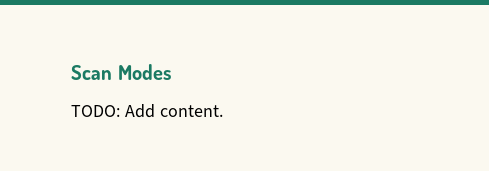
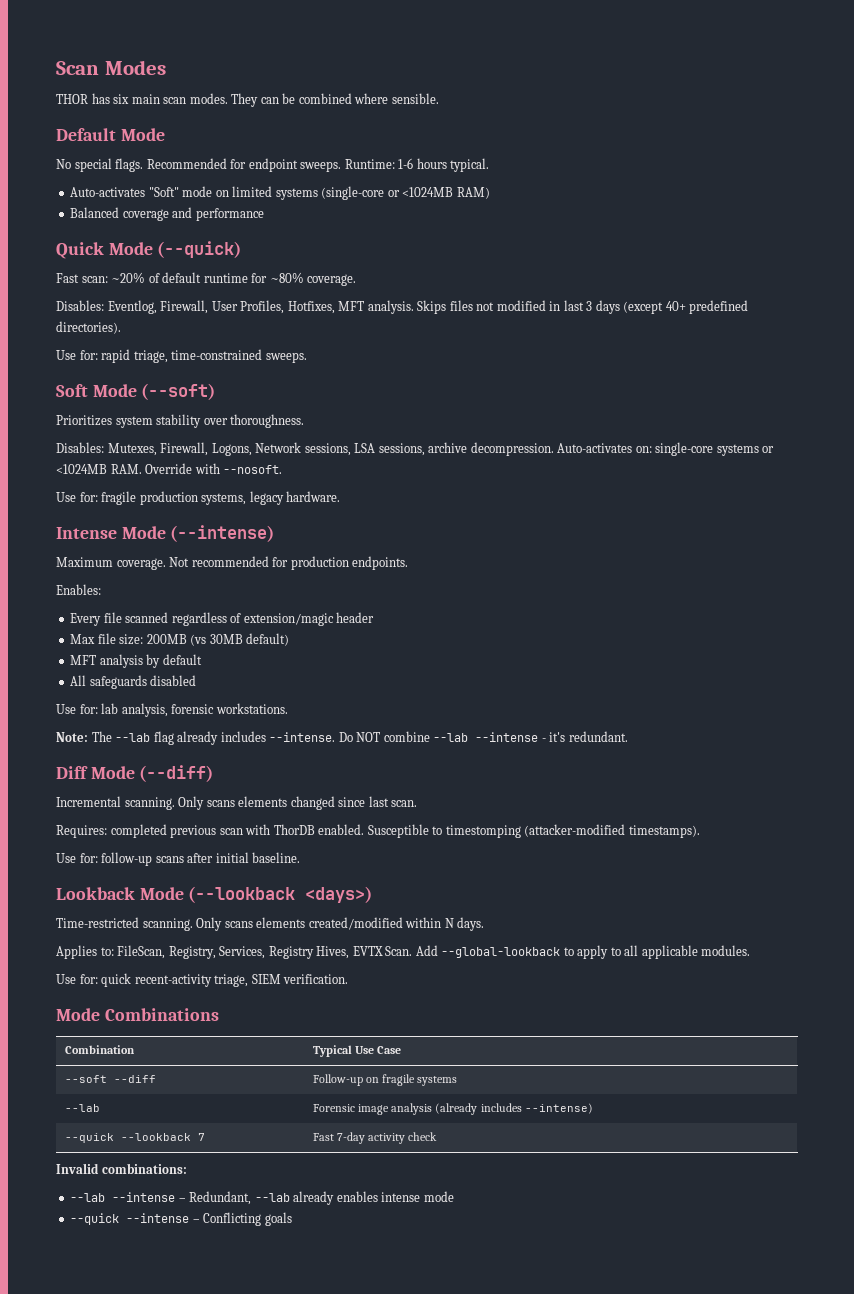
[71,104,223,118] TODO: Add content. -> [56,93,439,107] [56,128,165,141] [56,158,490,172] [70,186,490,200] [70,207,264,221] [56,241,242,259] [56,272,357,286] [56,300,749,314] [56,321,121,334] [56,349,307,363] [56,383,216,400] [56,414,305,428] [56,442,775,456] [56,463,283,474] [56,491,341,505] [56,525,275,542] [56,556,409,570] [56,584,101,595] [70,612,375,626] [70,633,290,646] [70,654,202,668] [70,675,197,689] [56,703,288,717] [56,731,628,745] [56,765,214,782] [56,796,418,810] [56,824,700,838] [56,852,301,866] [56,886,373,903] [56,917,485,931] [56,945,751,959] [56,973,349,987] [56,1008,219,1021] [65,1045,136,1054] [313,1045,402,1057] [65,1075,157,1083] [313,1074,458,1086] [65,1104,101,1112] [313,1103,593,1115] [65,1133,206,1143] [313,1132,438,1144] [56,1163,187,1174] [70,1191,454,1205] [70,1212,292,1226] THOR has six main scan modes. They can be combined where sensible. // Default Mode // No special flags. Recommended for endpoint sweeps. Runtime: 1-6 hours typical. // Auto-activates "Soft" mode on limited systems (single-core or <1024MB RAM) // Balanced coverage and performance // Quick Mode (--quick) // Fast scan: ~20% of default runtime for ~80% coverage. // Disables: Eventlog, Firewall, User Profiles, Hotfixes, MFT analysis. Skips files not modified in last 3 days (except 40+ predefined directories). // Use for: rapid triage, time-constrained sweeps. // Soft Mode (--soft) // Prioritizes system stability over thoroughness. // Disables: Mutexes, Firewall, Logons, Network sessions, LSA sessions, archive decompression. Auto-activates on: single-core systems or <1024MB RAM. Override with --nosoft. // Use for: fragile production systems, legacy hardware. // Intense Mode (--intense) // Maximum coverage. Not recommended for production endpoints. // Enables: // Every file scanned regardless of extension/magic header // Max file size: 200MB (vs 30MB default) // MFT analysis by default // All safeguards disabled // Use for: lab analysis, forensic workstations. // Note: The --lab flag already includes --intense. Do NOT combine --lab --intense - it's redundant. // Diff Mode (--diff) // Incremental scanning. Only scans elements changed since last scan. // Requires: completed previous scan with ThorDB enabled. Susceptible to timestomping (attacker-modified timestamps). // Use for: follow-up scans after initial baseline. // Lookback Mode (--lookback <days>) // Time-restricted scanning. Only scans elements created/modified within N days. // Applies to: FileScan, Registry, Services, Registry Hives, EVTX Scan. Add --global-lookback to apply to all applicable modules. // Use for: quick recent-activity triage, SIEM verification. // Mode Combinations // Combination | Typical Use Case // --soft --diff | Follow-up on fragile systems // --lab | Forensic image analysis (already includes --intense) // --quick --lookback 7 | Fast 7-day activity check // Invalid combinations: // --lab --intense – Redundant, --lab already enables intense mode // --quick --intense – Conflicting goals

